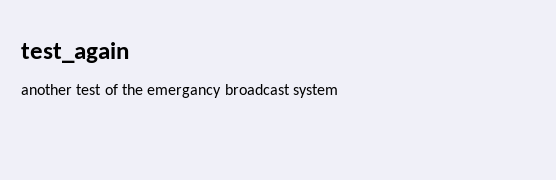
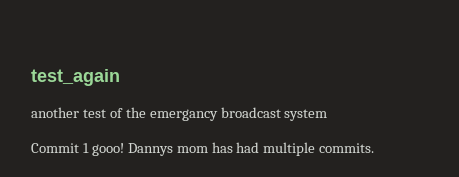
(338, 91) none -> [31,142,375,156] // Commit 1 gooo! Dannys mom has had multiple commits.

